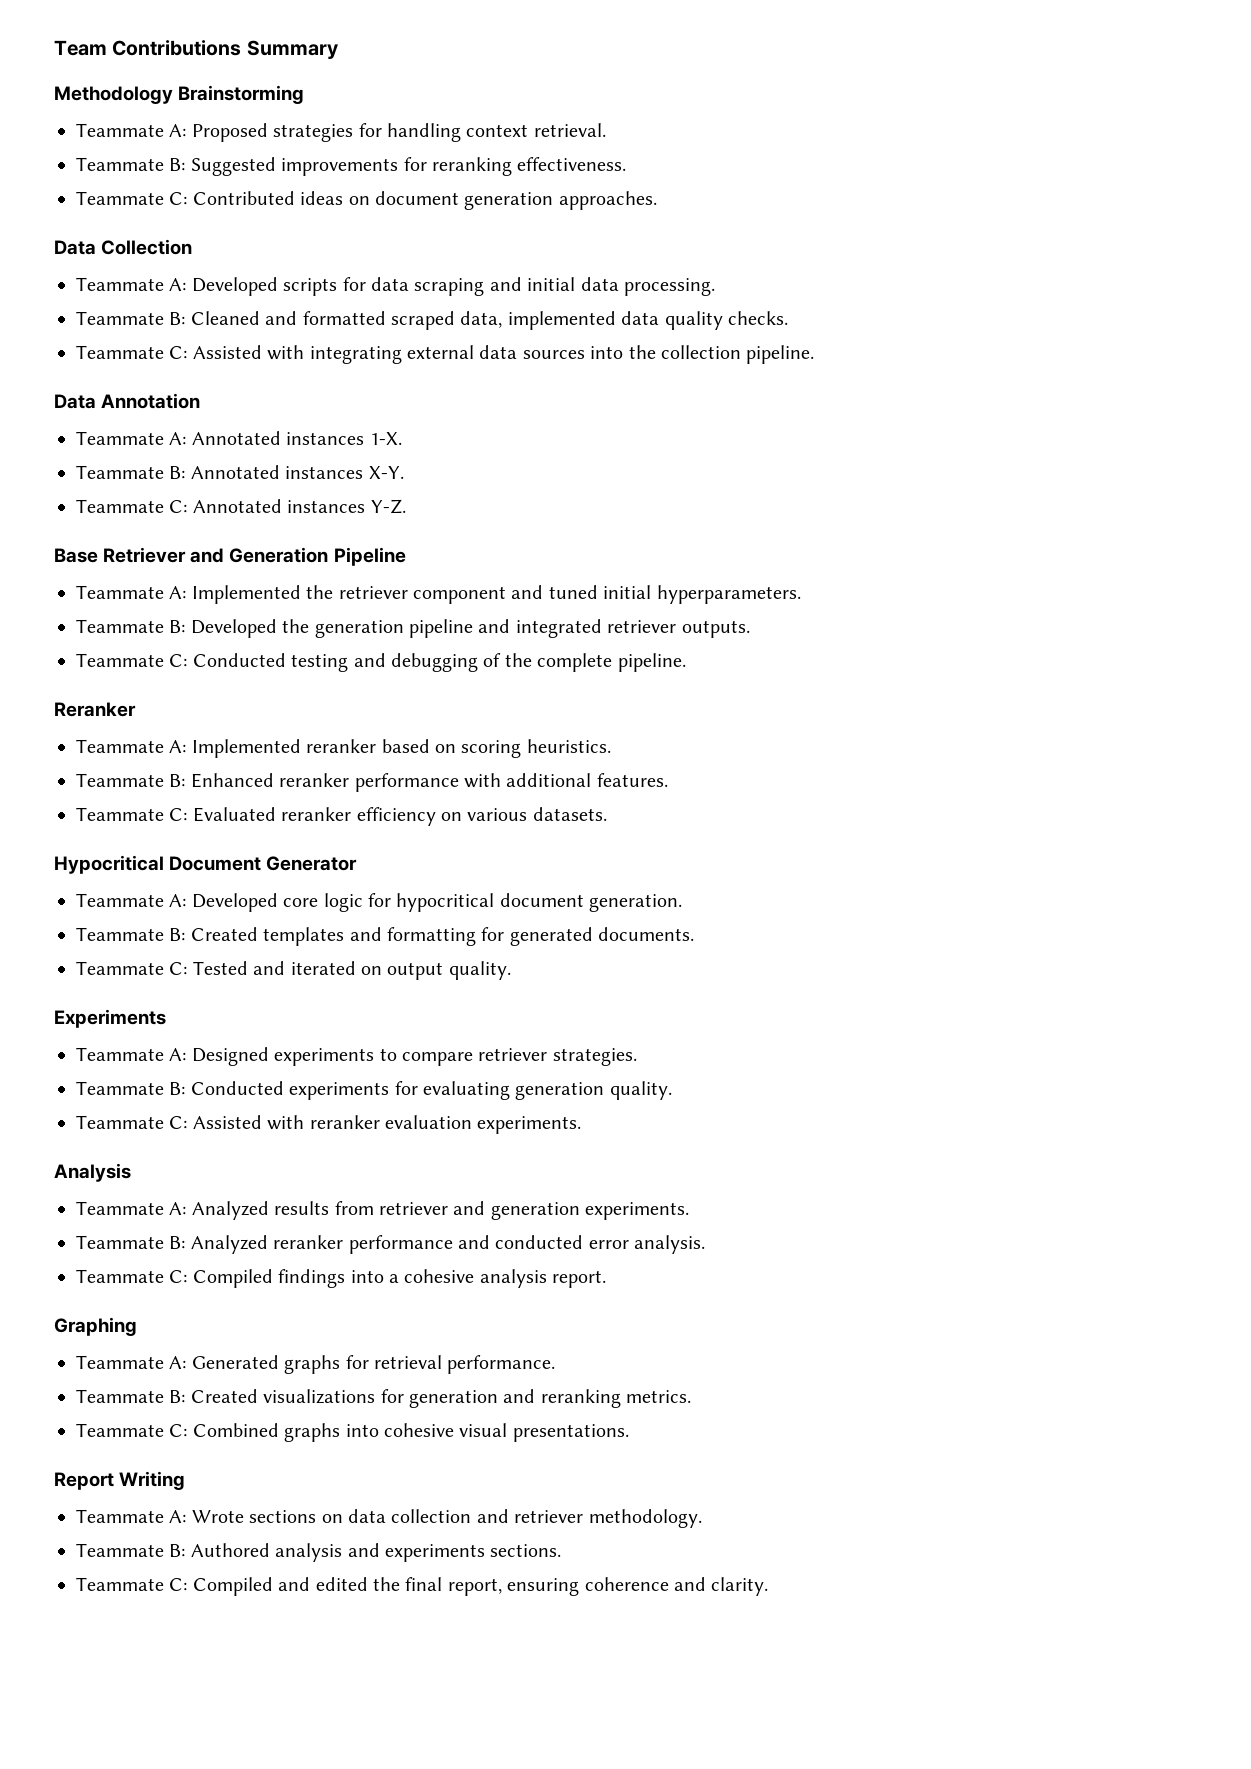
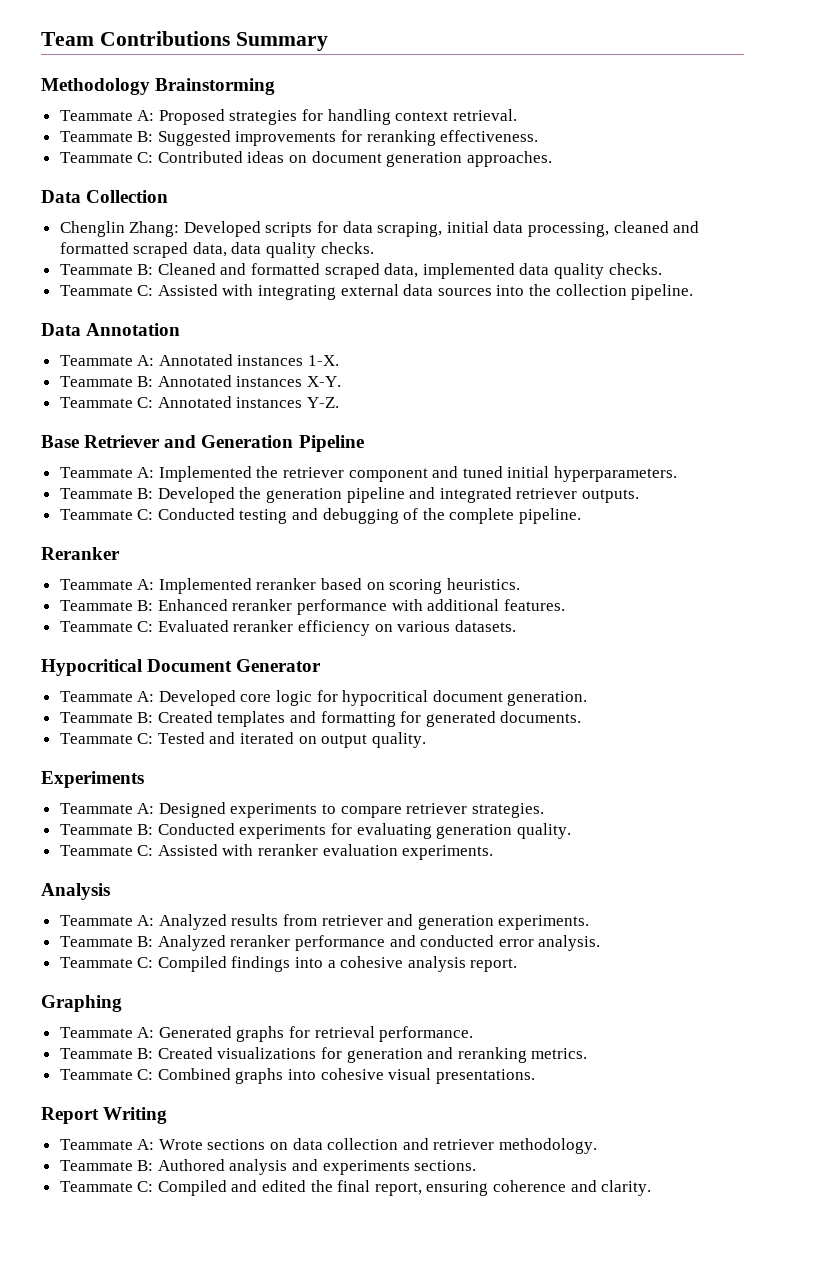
[76,277,187,291] Teammate A: -> [59,221,180,237] Chenglin Zhang:
[414,277,715,296] scraping and initial data processing. -> [377,221,700,237] [59,242,374,258] scraping, initial data processing, cleaned and formatted scraped data, data quality checks.

